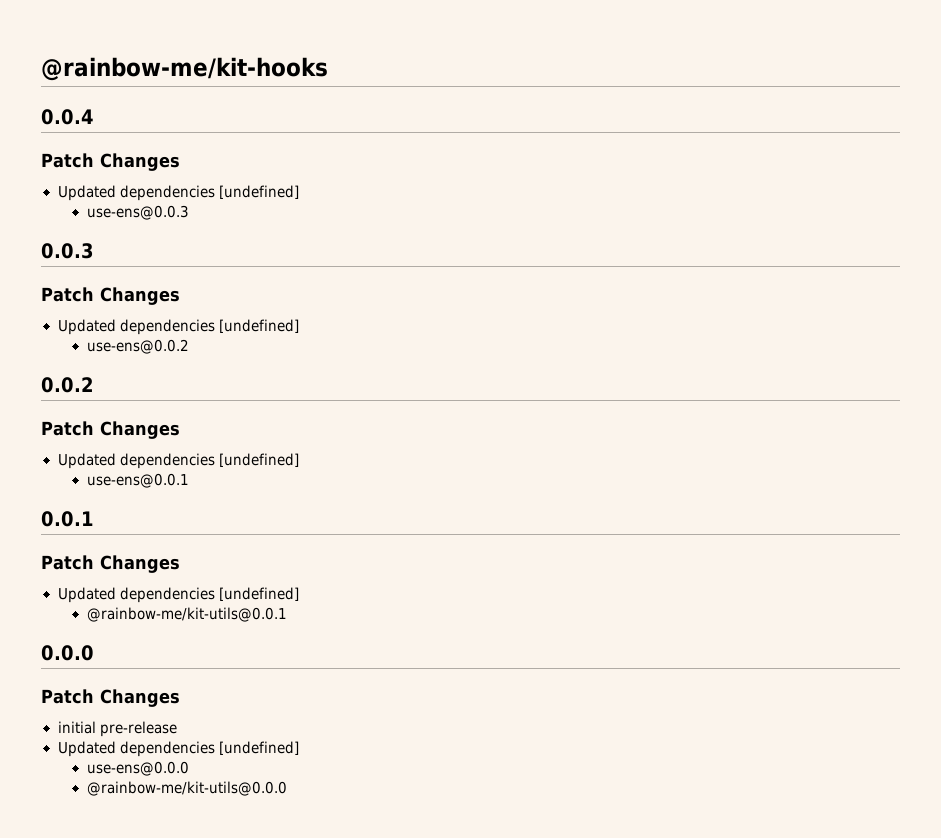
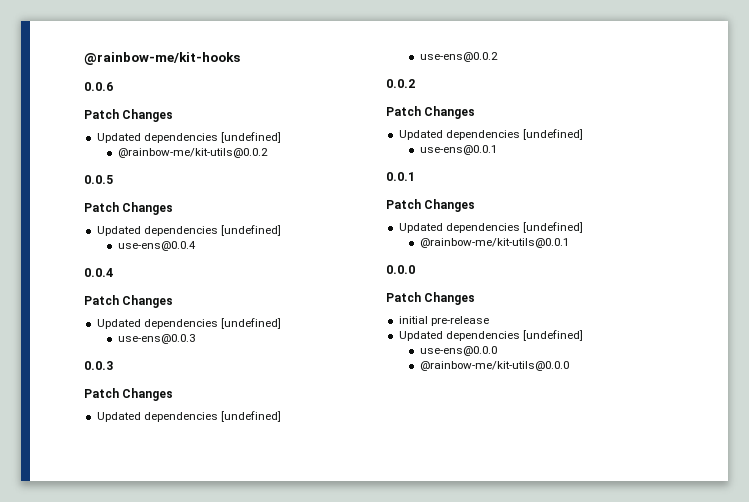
(328, 69) none -> [84,82,113,91] [84,109,174,122] [96,132,281,143] [117,148,268,158] [84,175,113,184] [84,202,174,215] [96,225,281,236] [117,241,196,251] // 0.0.6 // Patch Changes // Updated dependencies [undefined] // @rainbow-me/kit-utils@0.0.2 // 0.0.5 // Patch Changes // Updated dependencies [undefined] // use-ens@0.0.4

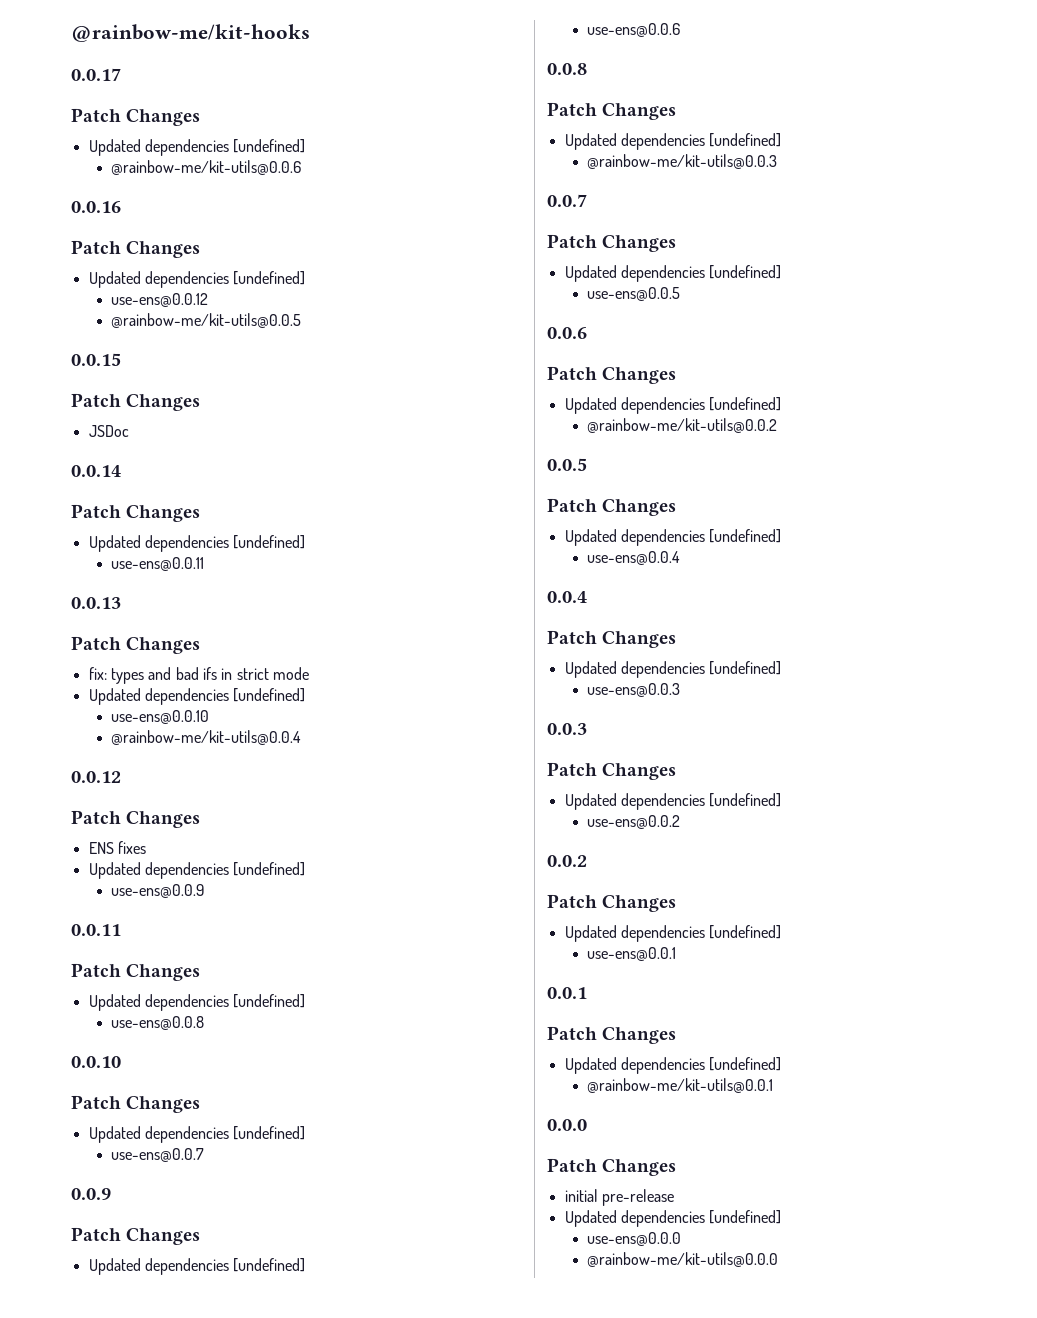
(240, 58) none -> [71,68,121,81] [71,108,201,126] [88,139,306,156] [111,160,302,175] [71,201,121,213] [71,240,201,258] [88,271,306,288] [111,293,209,307] [111,313,302,328] [71,353,121,366] [71,393,201,411] [88,425,129,437] [71,465,121,477] [71,504,201,522] [88,535,306,552] [111,557,205,571] [71,597,121,609] [71,636,201,654] [88,667,309,684] [88,688,306,705] [111,710,210,724] [111,730,302,745] [71,771,121,783] [71,810,201,828] [88,841,146,854] [88,862,306,879] [111,884,205,898] [71,924,121,936] [71,963,201,981] [88,994,306,1011] [111,1016,205,1030] [71,1056,121,1068] [71,1095,201,1113] [88,1126,306,1143] [111,1148,205,1162] [71,1188,111,1200] [71,1227,201,1245] [88,1258,306,1275] [587,23,681,37] [547,63,587,75] [547,102,677,120] [564,133,782,150] [587,154,778,169] [547,194,587,207] [547,234,677,252] [564,265,782,282] [587,287,681,301] // 0.0.17 // Patch Changes // Updated dependencies [undefined] // @rainbow-me/kit-utils@0.0.6 // 0.0.16 // Patch Changes // Updated dependencies [undefined] // use-ens@0.0.12 // @rainbow-me/kit-utils@0.0.5 // 0.0.15 // Patch Changes // JSDoc // 0.0.14 // Patch Changes // Updated dependencies [undefined] // use-ens@0.0.11 // 0.0.13 // Patch Changes // fix: types and bad ifs in strict mode // Updated dependencies [undefined] // use-ens@0.0.10 // @rainbow-me/kit-utils@0.0.4 // 0.0.12 // Patch Changes // ENS fixes // Updated dependencies [undefined] // use-ens@0.0.9 // 0.0.11 // Patch Changes // Updated dependencies [undefined] // use-ens@0.0.8 // 0.0.10 // Patch Changes // Updated dependencies [undefined] // use-ens@0.0.7 // 0.0.9 // Patch Changes // Updated dependencies [undefined] // use-ens@0.0.6 // 0.0.8 // Patch Changes // Updated dependencies [undefined] // @rainbow-me/kit-utils@0.0.3 // 0.0.7 // Patch Changes // Updated dependencies [undefined] // use-ens@0.0.5

